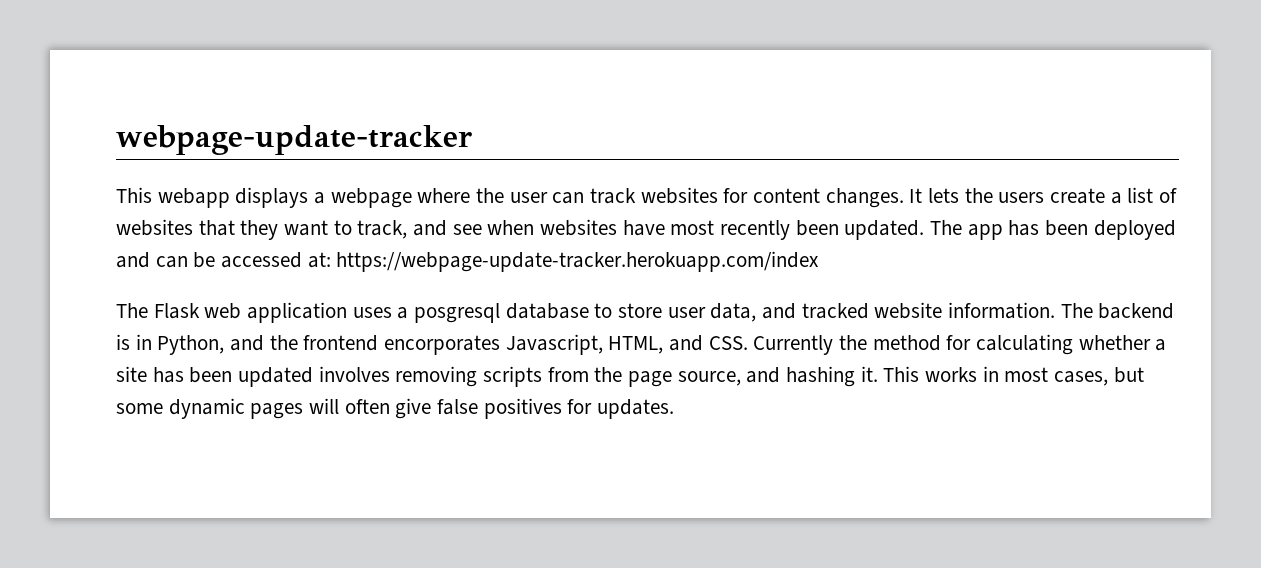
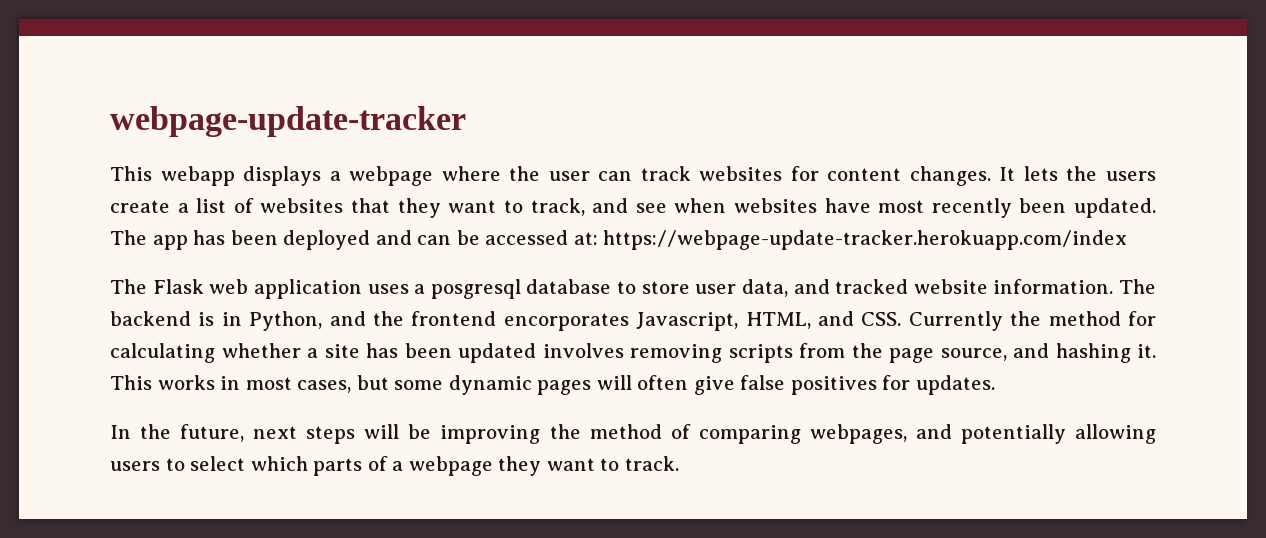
(675, 409) none -> [110,424,1157,444] [110,456,679,476] // In the future, next steps will be improving the method of comparing webpages, and potentially allowing users to select which parts of a webpage they want to track.

